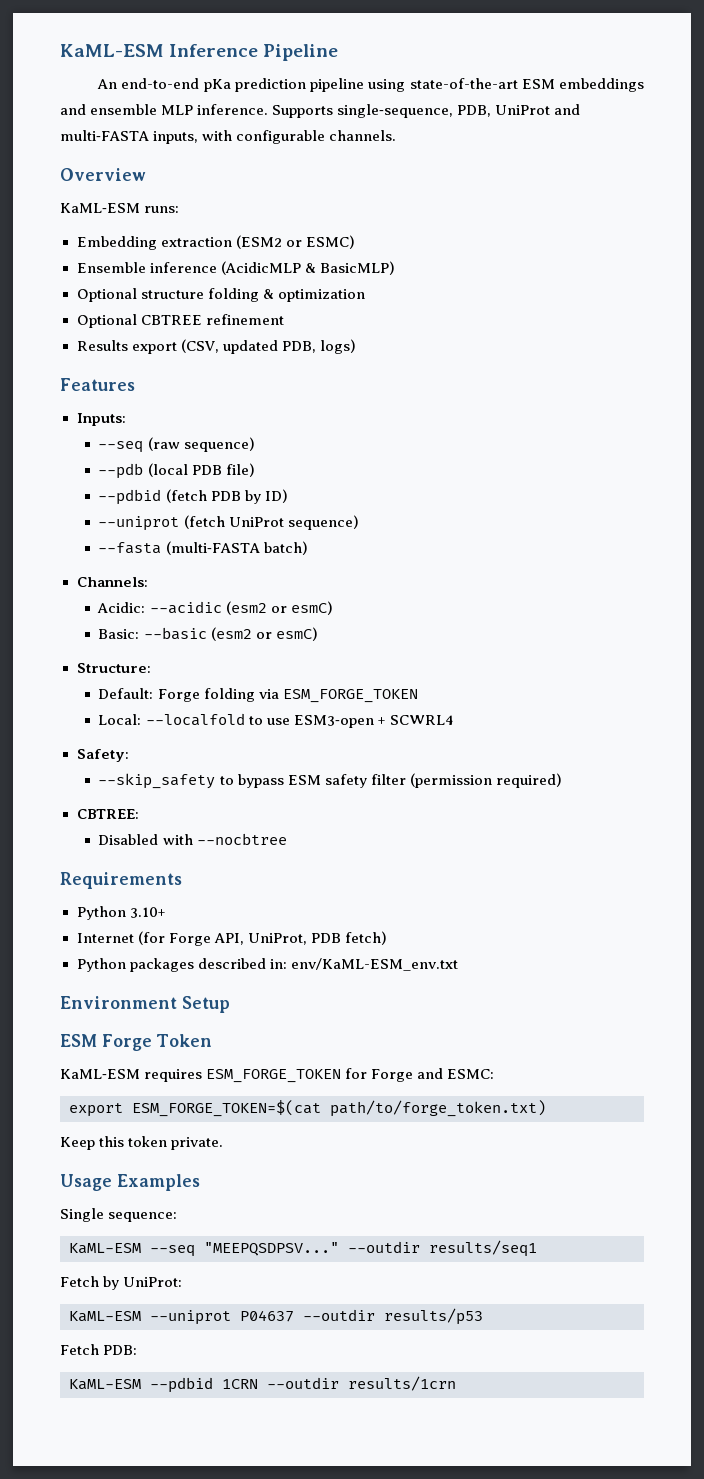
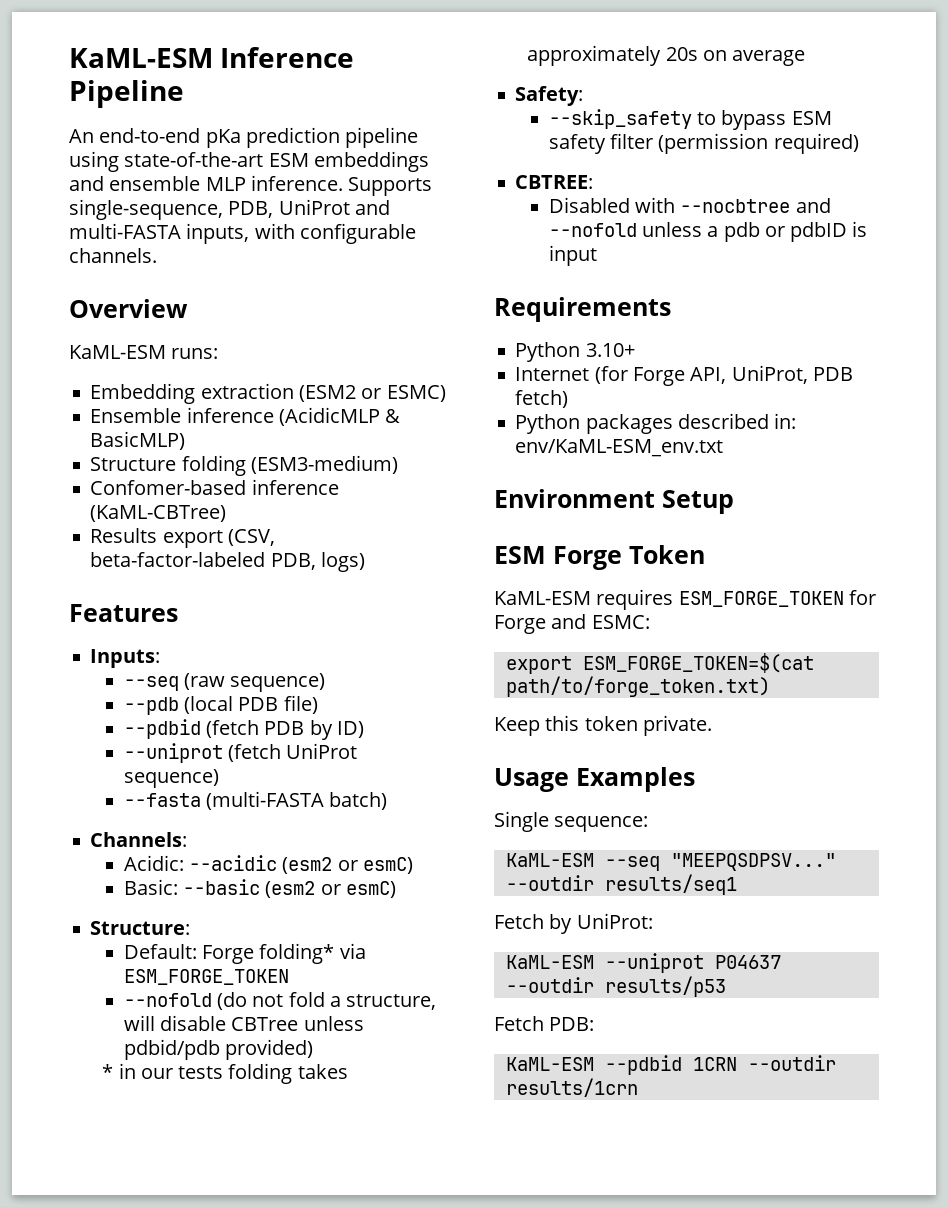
[76,288,365,302] [76,314,284,328] Optional structure folding & optimization // Optional CBTREE refinement -> [90,455,398,476] [90,479,339,495] [90,505,227,522] Structure folding (ESM3-medium) // Confomer-based inference (KaML-CBTree)
[222,340,278,354] updated -> [90,552,266,567] beta-factor-labeled
[203,688,255,702] folding -> [259,943,335,964] folding*
[98,713,454,728] Local: --localfold to use ESM3‑open + SCWRL4 -> [123,992,437,1010] [123,1015,364,1031] [123,1039,314,1060] [102,1063,348,1084] [527,45,806,66] --nofold (do not fold a structure, will disable CBTree unless pdbid/pdb provided) // * in our tests folding takes approximately 20s on average
(287, 839) none -> [795,198,831,213] [548,221,868,242] [548,245,597,266] and --nofold unless a pdb or pdbID is input

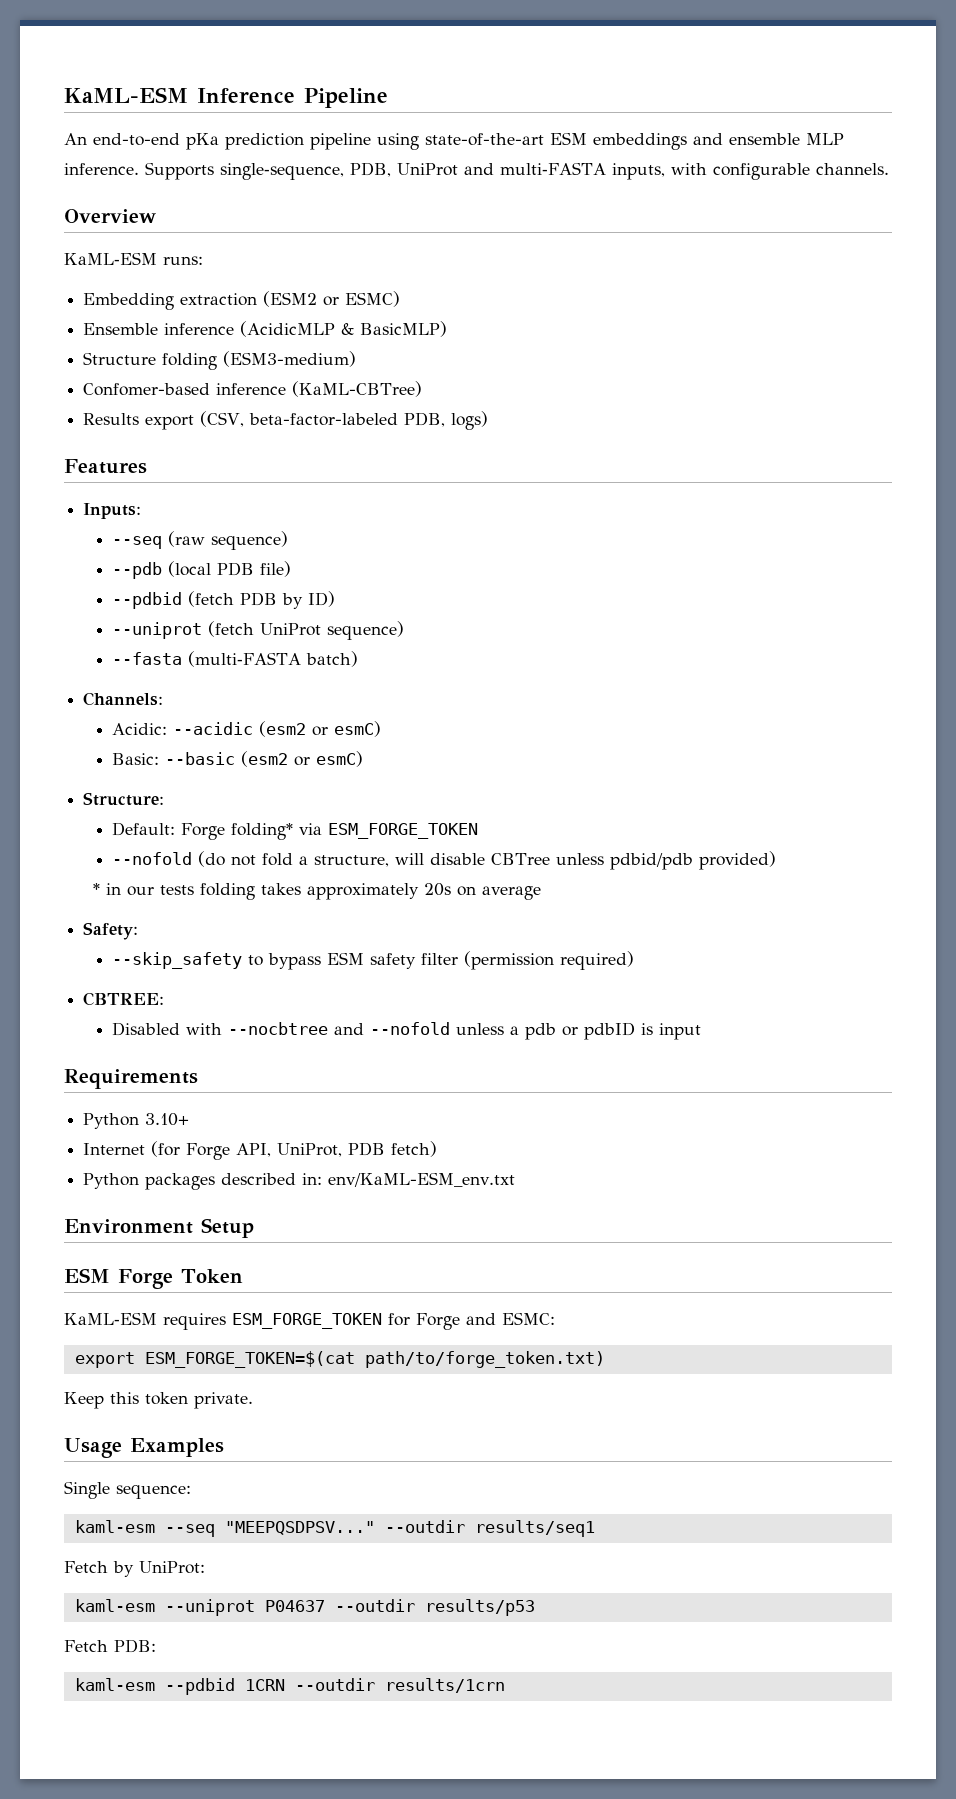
[505,853,594,867] KaML-ESM -> [74,1520,155,1533] kaml-esm
[505,955,594,969] KaML-ESM -> [74,1599,155,1612] kaml-esm
[505,1057,594,1071] KaML-ESM -> [74,1678,155,1691] kaml-esm

